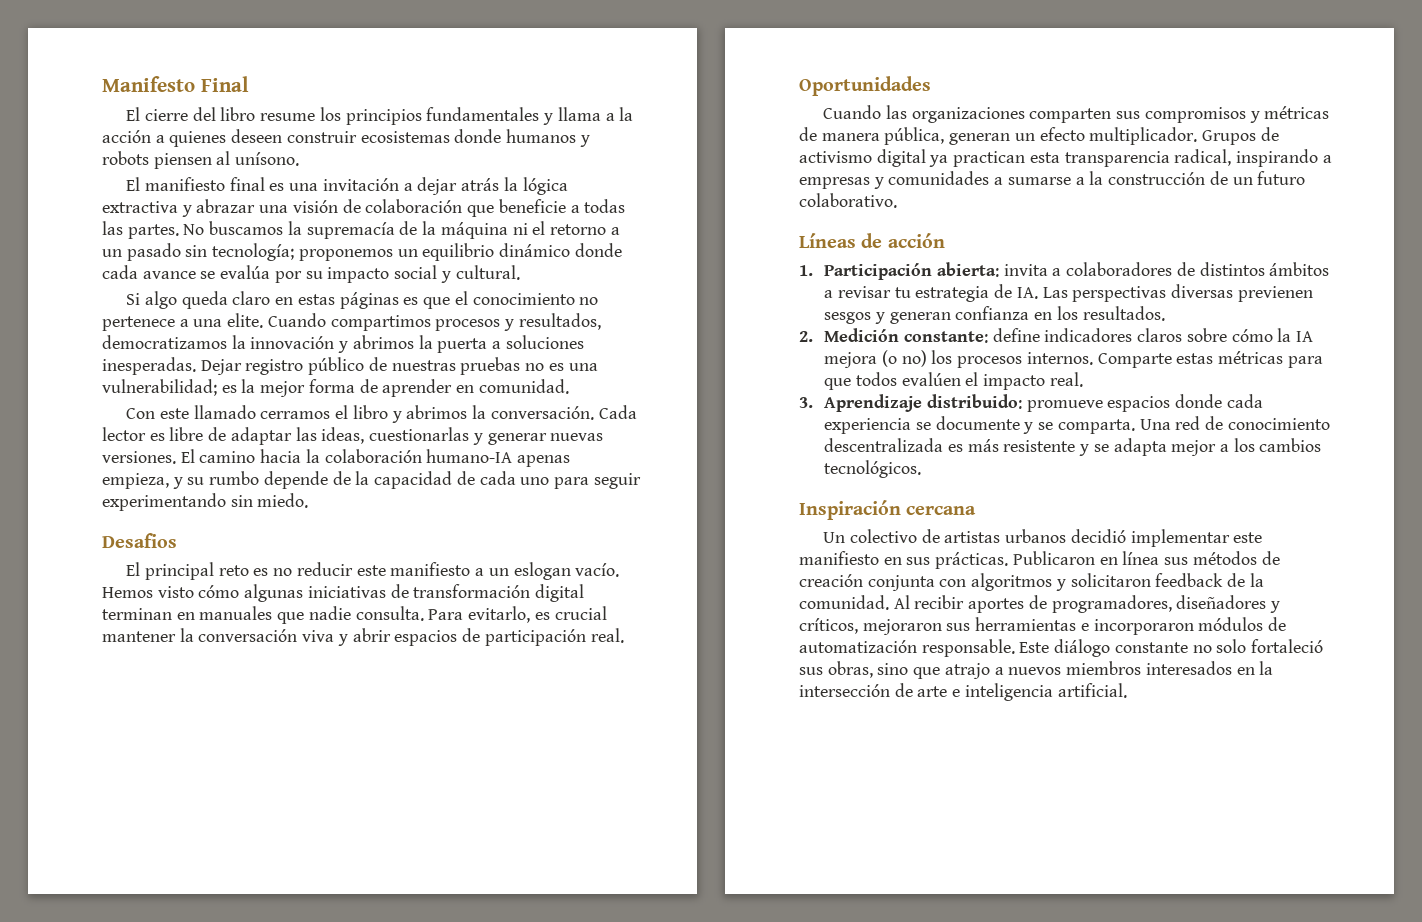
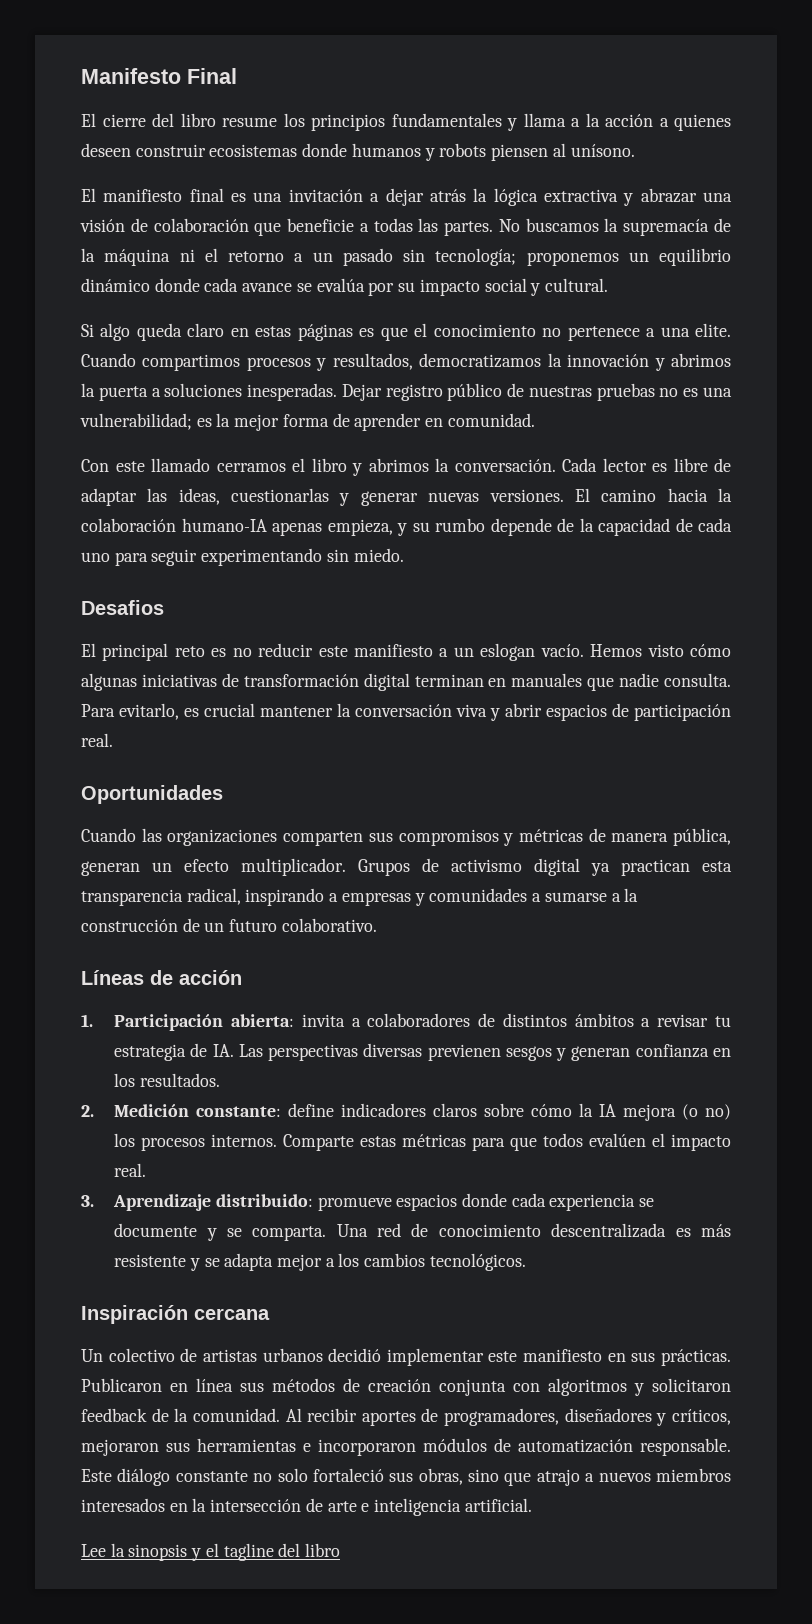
(1127, 690) none -> [81,1543,341,1561] // Lee la sinopsis y el tagline del libro

